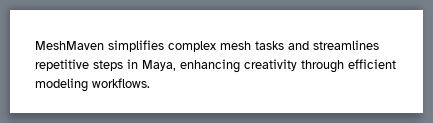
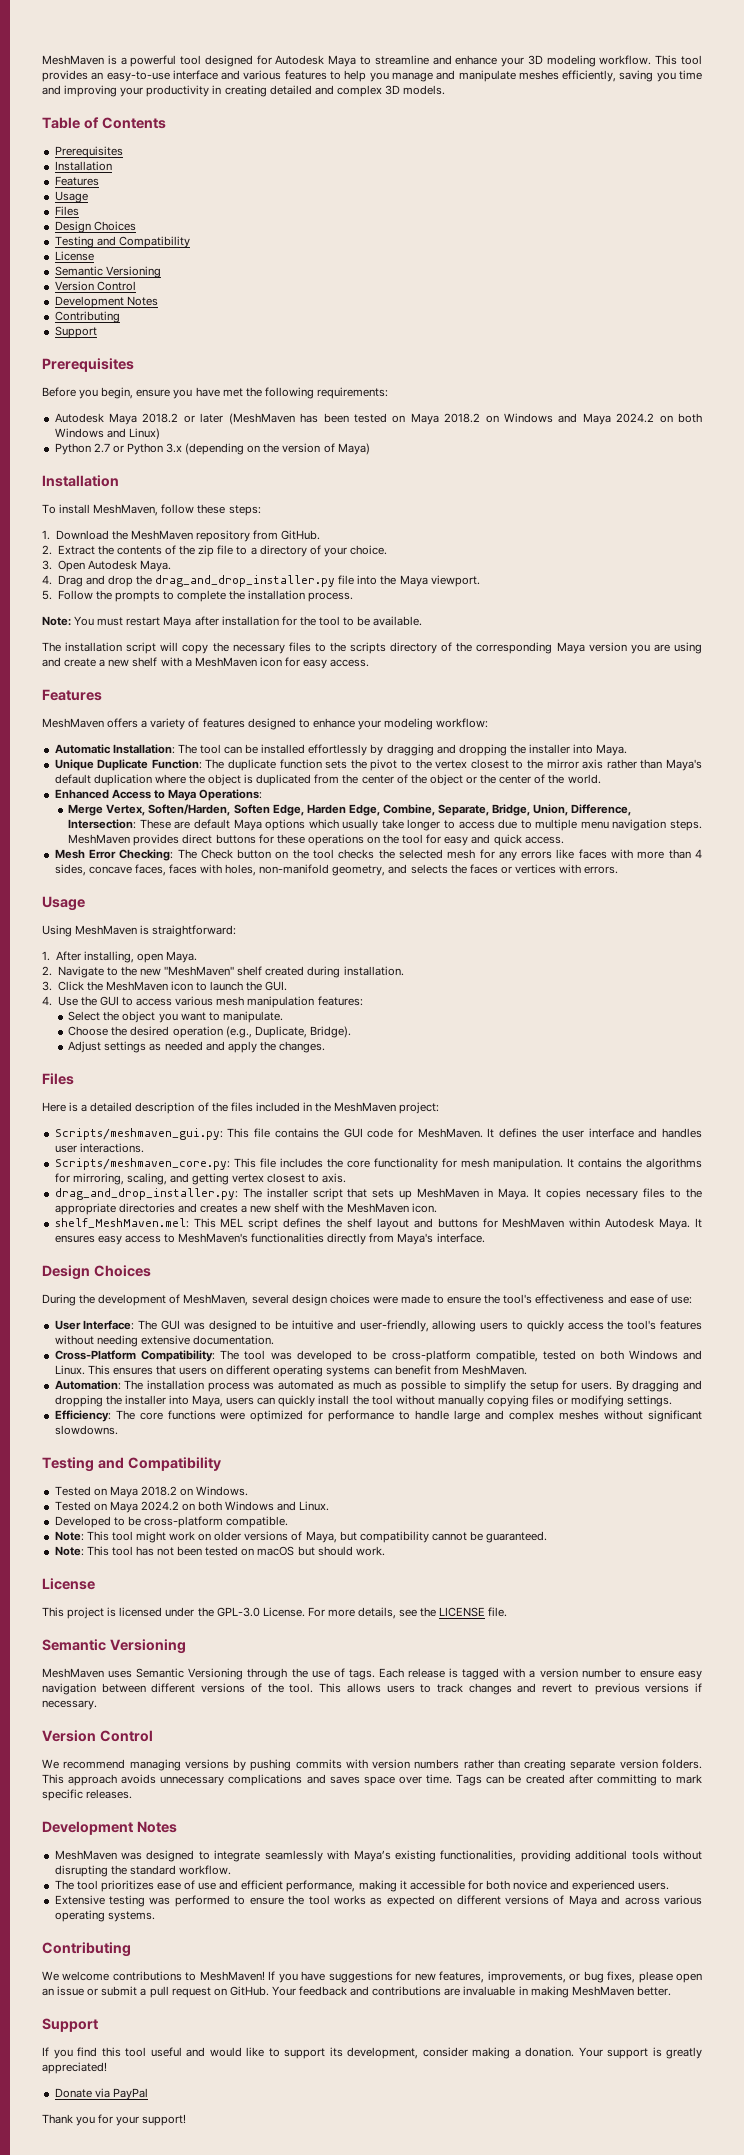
[35,40,379,52] [35,59,396,73] [35,78,150,92] MeshMaven simplifies complex mesh tasks and streamlines repetitive steps in Maya, enhancing creativity through efficient modeling workflows. -> [42,55,703,67] [42,70,702,82] [42,85,446,97] [42,117,166,129] [54,146,123,158] [54,161,112,171] [54,176,99,186] [54,191,88,203] [54,206,79,216] [54,221,136,233] [54,236,190,248] [54,251,94,261] [54,266,161,278] [54,281,136,291] [54,296,158,308] [54,311,120,323] [54,326,97,338] [42,358,134,372] [42,387,388,399] [54,413,703,425] [54,428,160,440] [54,443,370,455] [42,475,119,487] [42,504,261,516] [42,530,321,542] [42,545,388,557] [42,560,171,572] [42,575,480,587] [42,590,354,602] [42,616,423,628] [42,642,702,654] [42,657,370,669] [42,689,102,701] [42,718,489,730] [54,744,628,756] [54,759,702,771] [54,774,601,786] [54,789,263,801] [68,804,632,816] [68,819,702,831] [68,834,564,846] [54,849,702,861] [54,864,619,876] [42,896,85,911] [42,925,237,937] [42,951,198,963] [42,966,404,978] [42,981,288,991] [42,996,363,1008] [68,1011,283,1023] [68,1026,351,1038] [68,1041,325,1053] [42,1073,74,1085] [42,1102,440,1114] [54,1128,702,1140] [54,1143,144,1153] [54,1158,702,1170] [54,1173,347,1185] [54,1188,702,1200] [54,1203,437,1215] [54,1218,702,1230] [54,1233,485,1245] [42,1265,151,1280] [42,1294,692,1306] [54,1320,702,1332] [54,1335,274,1347] [54,1350,702,1362] [54,1365,527,1377] [54,1380,703,1392] [54,1395,673,1407] [54,1410,702,1422] [54,1425,118,1435] [42,1457,221,1472] [54,1486,249,1498] [54,1501,330,1513] [54,1516,289,1528] [54,1531,548,1543] [54,1546,385,1556] [42,1578,95,1590] [42,1607,508,1619] [42,1639,186,1654] [42,1668,702,1680] [42,1683,702,1695] [42,1700,97,1710] [42,1730,153,1742] [42,1759,702,1771] [42,1774,702,1786] [42,1789,133,1801] [42,1821,177,1835] [54,1850,703,1862] [54,1865,231,1877] [54,1880,670,1892] [54,1895,703,1907] [54,1910,155,1922] [42,1942,131,1957] [42,1971,702,1983] [42,1986,671,1998] [42,2018,98,2032] [42,2047,702,2059] [42,2062,107,2074] [54,2088,148,2100] [42,2114,187,2126] MeshMaven is a powerful tool designed for Autodesk Maya to streamline and enhance your 3D modeling workflow. This tool provides an easy-to-use interface and various features to help you manage and manipulate meshes efficiently, saving you time and improving your productivity in creating detailed and complex 3D models. // Table of Contents // Prerequisites // Installation // Features // Usage // Files // Design Choices // Testing and Compatibility // License // Semantic Versioning // Version Control // Development Notes // Contributing // Support // Prerequisites // Before you begin, ensure you have met the following requirements: // Autodesk Maya 2018.2 or later (MeshMaven has been tested on Maya 2018.2 on Windows and Maya 2024.2 on both Windows and Linux) // Python 2.7 or Python 3.x (depending on the version of Maya) // Installation // To install MeshMaven, follow these steps: // 1. Download the MeshMaven repository from GitHub. // 2. Extract the contents of the zip file to a directory of your choice. // 3. Open Autodesk Maya. // 4. Drag and drop the drag_and_drop_installer.py file into the Maya viewport. // 5. Follow the prompts to complete the installation process. // Note: You must restart Maya after installation for the tool to be available. // The installation script will copy the necessary files to the scripts directory of the corresponding Maya version you are using and create a new shelf with a MeshMaven icon for easy access. // Features // MeshMaven offers a variety of features designed to enhance your modeling workflow: // Automatic Installation: The tool can be installed effortlessly by dragging and dropping the installer into Maya. // Unique Duplicate Function: The duplicate function sets the pivot to the vertex closest to the mirror axis rather than Maya's default duplication where the object is duplicated from the center of the object or the center of the world. // Enhanced Access to Maya Operations: // Merge Vertex, Soften/Harden, Soften Edge, Harden Edge, Combine, Separate, Bridge, Union, Difference, Intersection: These are default Maya options which usually take longer to access due to multiple menu navigation steps. MeshMaven provides direct buttons for these operations on the tool for easy and quick access. // Mesh Error Checking: The Check button on the tool checks the selected mesh for any errors like faces with more than 4 sides, concave faces, faces with holes, non-manifold geometry, and selects the faces or vertices with errors. // Usage // Using MeshMaven is straightforward: // 1. After installing, open Maya. // 2. Navigate to the new "MeshMaven" shelf created during installation. // 3. Click the MeshMaven icon to launch the GUI. // 4. Use the GUI to access various mesh manipulation features: // Select the object you want to manipulate. // Choose the desired operation (e.g., Duplicate, Bridge). // Adjust settings as needed and apply the changes. // Files // Here is a detailed description of the files included in the MeshMaven project: // Scripts/meshmaven_gui.py: This file contains the GUI code for MeshMaven. It defines the user interface and handles user interactions. // Scripts/meshmaven_core.py: This file includes the core functionality for mesh manipulation. It contains the algorithms for mirroring, scaling, and getting vertex closest to axis. // drag_and_drop_installer.py: The installer script that sets up MeshMaven in Maya. It copies necessary files to the appropriate directories and creates a new shelf with the MeshMaven icon. // shelf_MeshMaven.mel: This MEL script defines the shelf layout and buttons for MeshMaven within Autodesk Maya. It ensures easy access to MeshMaven's functionalities directly from Maya's interface. // Design Choices // During the development of MeshMaven, several design choices were made to ensure the tool's effectiveness and ease of use: // User Interface: The GUI was designed to be intuitive and user-friendly, allowing users to quickly access the tool's features without needing extensive documentation. // Cross-Platform Compatibility: The tool was developed to be cross-platform compatible, tested on both Windows and Linux. This ensures that users on different operating systems can benefit from MeshMaven. // Automation: The installation process was automated as much as possible to simplify the setup for users. By dragging and dropping the installer into Maya, users can quickly install the tool without manually copying files or modifying settings. // Efficiency: The core functions were optimized for performance to handle large and complex meshes without significant slowdowns. // Testing and Compatibility // Tested on Maya 2018.2 on Windows. // Tested on Maya 2024.2 on both Windows and Linux. // Developed to be cross-platform compatible. // Note: This tool might work on older versions of Maya, but compatibility cannot be guaranteed. // Note: This tool has not been tested on macOS but should work. // License // This project is licensed under the GPL-3.0 License. For more details, see the LICENSE file. // Semantic Versioning // MeshMaven uses Semantic Versioning through the use of tags. Each release is tagged with a version number to ensure easy navigation between different versions of the tool. This allows users to track changes and revert to previous versions if necessary. // Version Control // We recommend managing versions by pushing commits with version numbers rather than creating separate version folders. This approach avoids unnecessary complications and saves space over time. Tags can be created after committing to mark specific releases. // Development Notes // MeshMaven was designed to integrate seamlessly with Maya’s existing functionalities, providing additional tools without disrupting the standard workflow. // The tool prioritizes ease of use and efficient performance, making it accessible for both novice and experienced users. // Extensive testing was performed to ensure the tool works as expected on different versions of Maya and across various operating systems. // Contributing // We welcome contributions to MeshMaven! If you have suggestions for new features, improvements, or bug fixes, please open an issue or submit a pull request on GitHub. Your feedback and contributions are invaluable in making MeshMaven better. // Support // If you find this tool useful and would like to support its development, consider making a donation. Your support is greatly appreciated! // Donate via PayPal // Thank you for your support!

